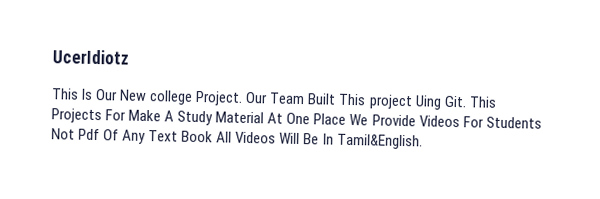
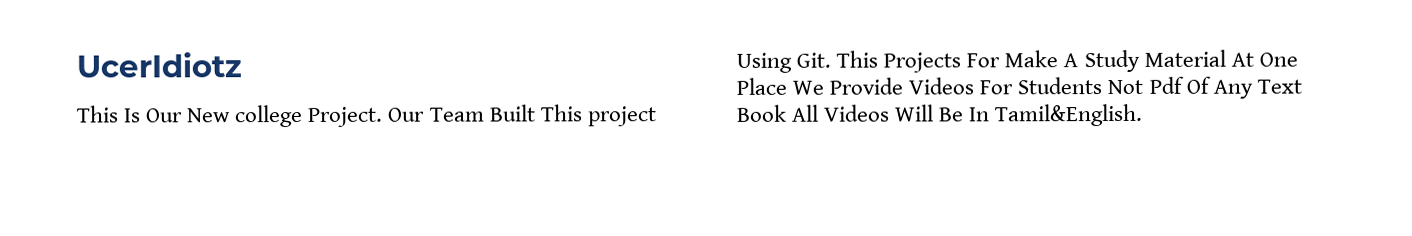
[414,95,442,110] Uing -> [736,52,792,73] Using

